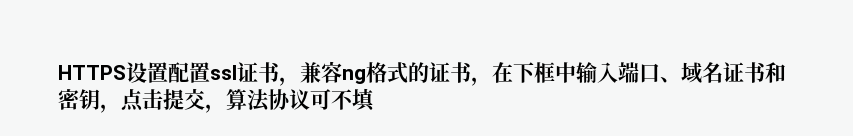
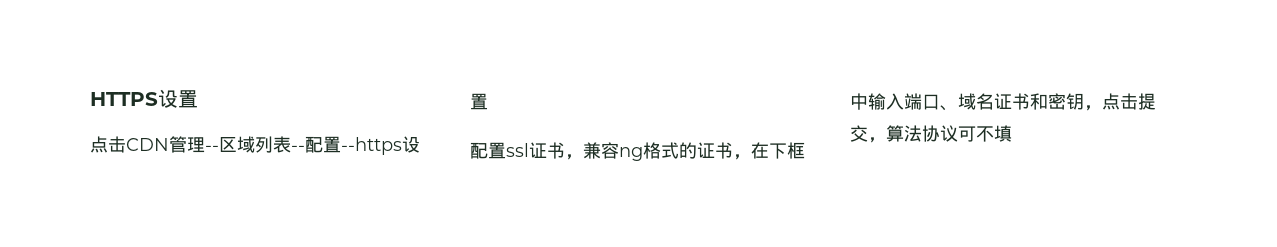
(168, 72) none -> [90,136,420,155] [470,93,488,110] // 点击CDN管理--区域列表--配置--https设置 //

